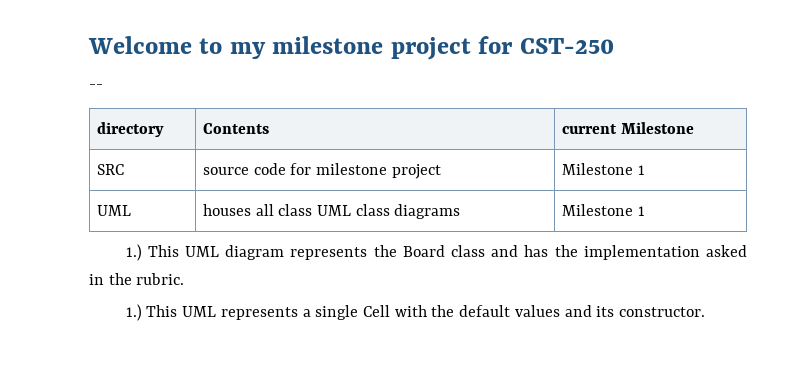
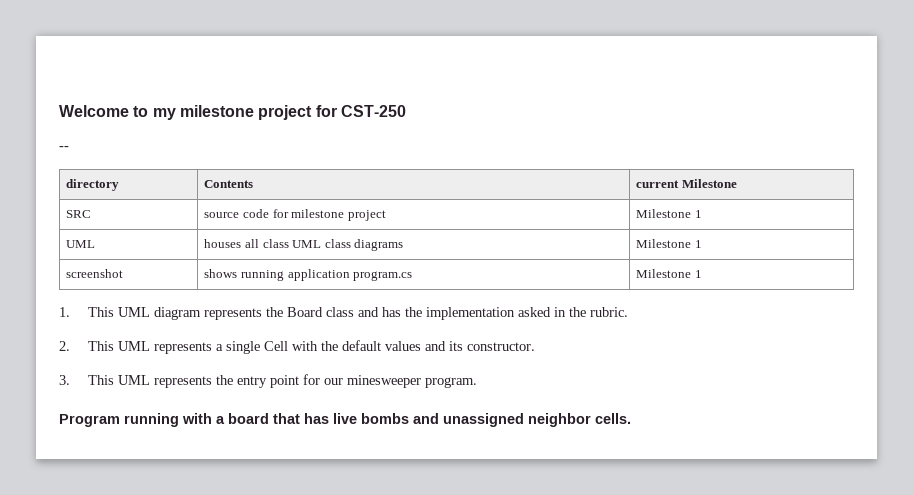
[125,244,142,261] // 1.) -> [66,269,124,278] [204,269,413,281] [636,269,702,278] [59,307,70,317] // screenshot | shows running application program.cs | Milestone 1 // 1.
[125,304,142,321] 1.) -> [59,341,70,351] 2.
(706, 312) none -> [59,374,477,388] [59,413,631,427] // 3. This UML represents the entry point for our minesweeper program. // Program running with a board that has live bombs and unassigned neighbor cells.

